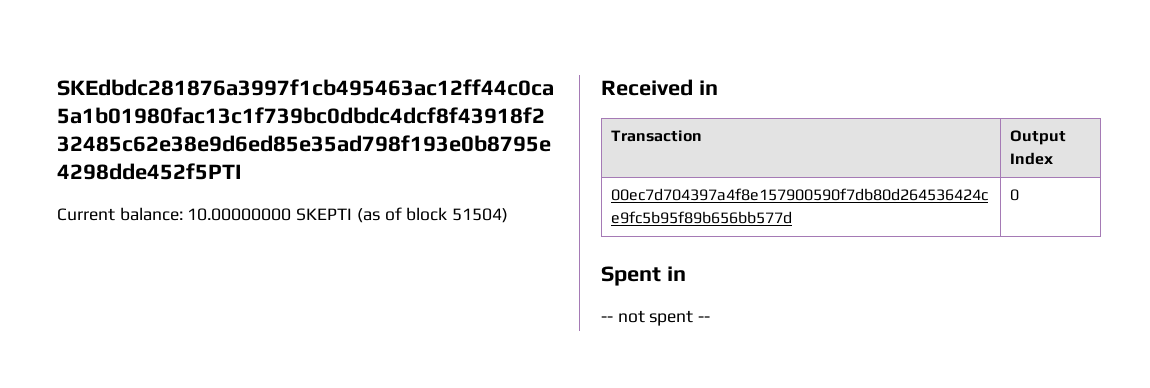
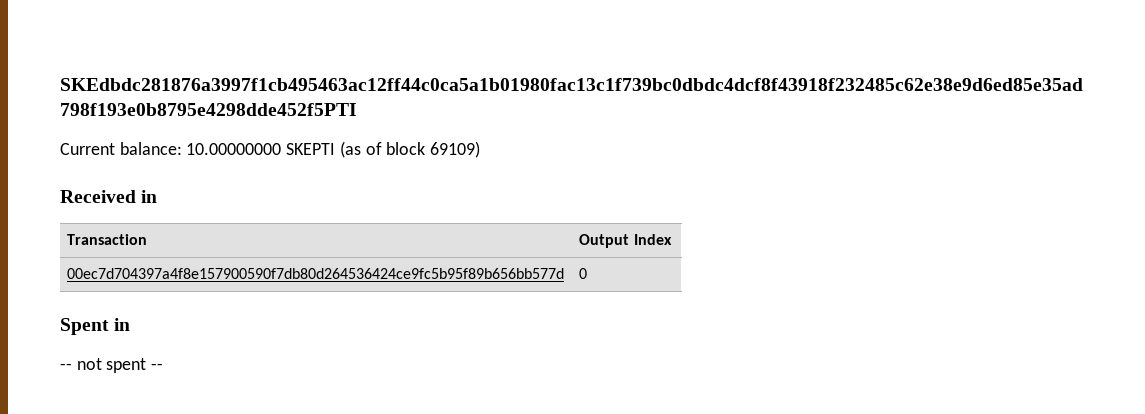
[452,208,509,223] 51504) -> [430,141,481,158] 69109)

